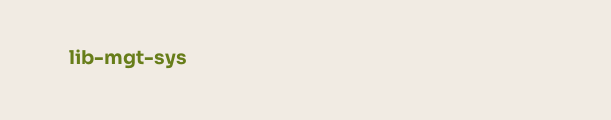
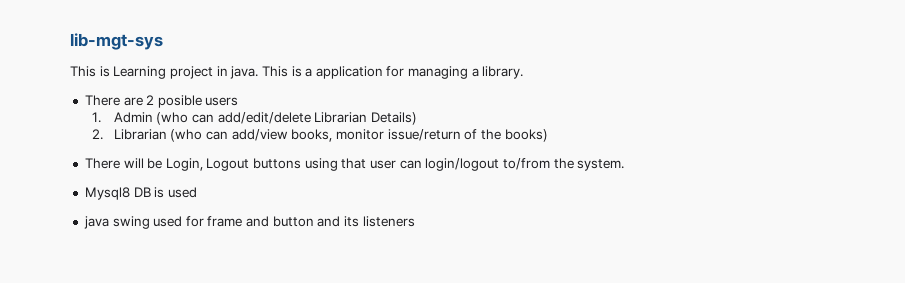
(187, 59) none -> [70,66,524,79] [84,95,239,108] [91,112,417,125] [91,129,548,142] [84,158,625,171] [84,187,197,200] [83,216,415,229] // This is Learning project in java. This is a application for managing a library. // There are 2 posible users // 1. Admin (who can add/edit/delete Librarian Details) // 2. Librarian (who can add/view books, monitor issue/return of the books) // There will be Login, Logout buttons using that user can login/logout to/from the system. // Mysql8 DB is used // java swing used for frame and button and its listeners

